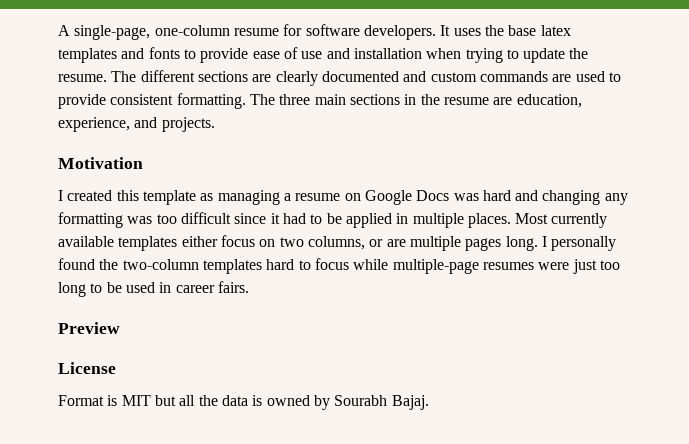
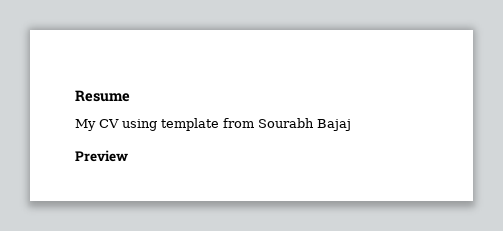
[58,24,571,40] [58,47,589,63] [58,70,621,86] [58,93,582,109] [58,117,215,132] [58,157,143,169] [58,190,628,205] [58,212,608,228] [58,235,617,251] [58,258,620,274] [58,281,249,297] [58,322,120,334] [58,362,116,374] [58,395,429,410] A single-page, one-column resume for software developers. It uses the base latex templates and fonts to provide ease of use and installation when trying to update the resume. The different sections are clearly documented and custom commands are used to provide consistent formatting. The three main sections in the resume are education, experience, and projects. // Motivation // I created this template as managing a resume on Google Docs was hard and changing any formatting was too difficult since it had to be applied in multiple places. Most currently available templates either focus on two columns, or are multiple pages long. I personally found the two-column templates hard to focus while multiple-page resumes were just too long to be used in career fairs. // Preview // License // Format is MIT but all the data is owned by Sourabh Bajaj. -> [75,90,130,102] [75,118,351,131] [75,150,128,162] Resume // My CV using template from Sourabh Bajaj // Preview

